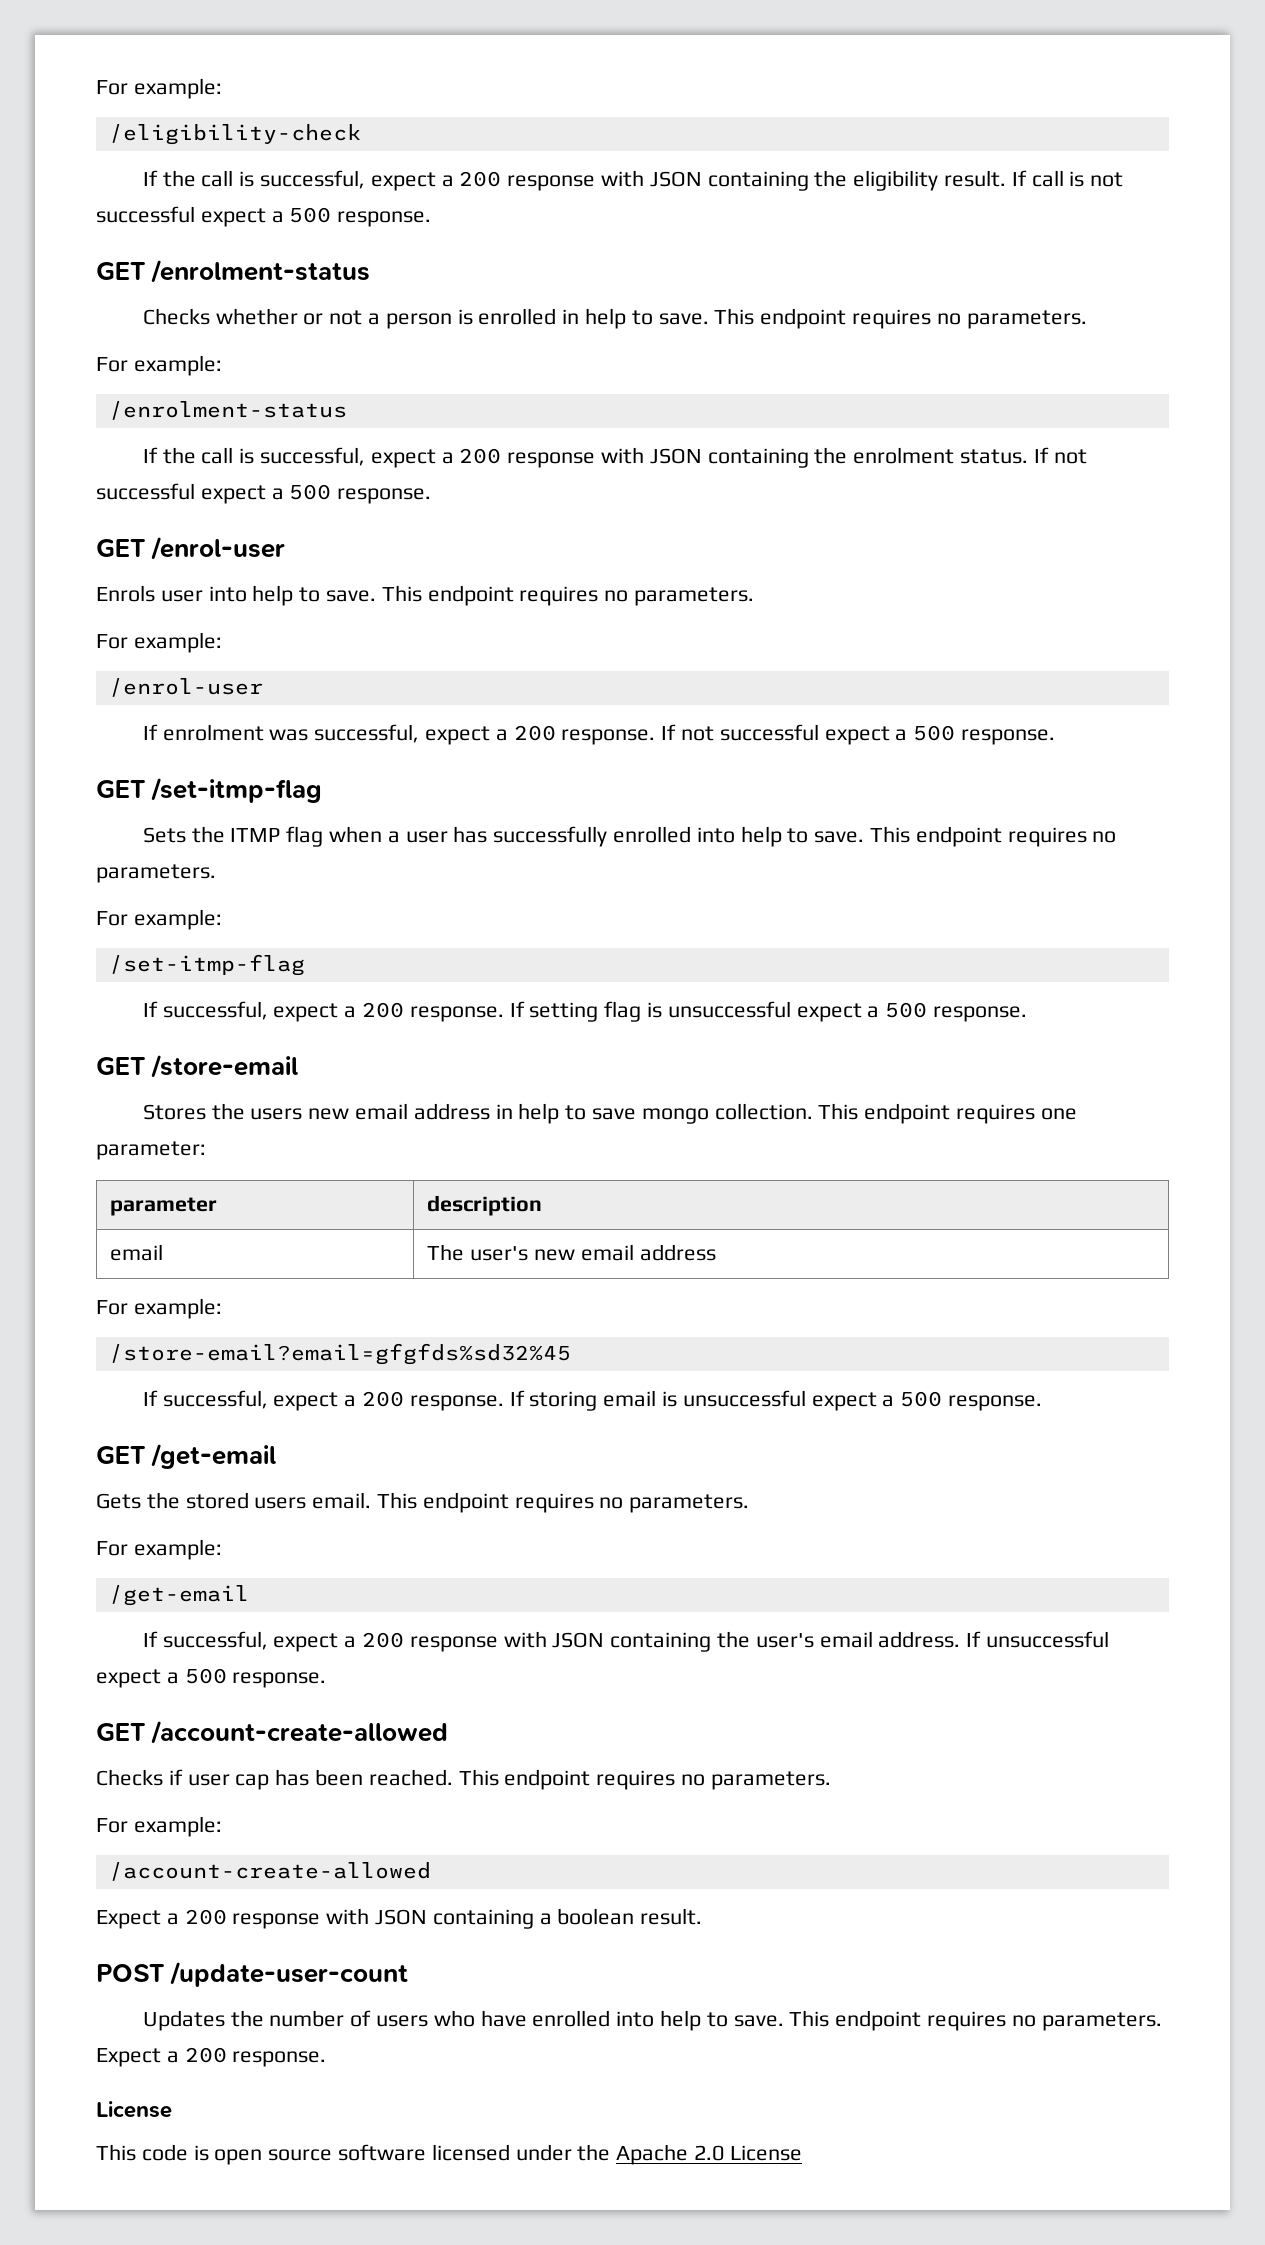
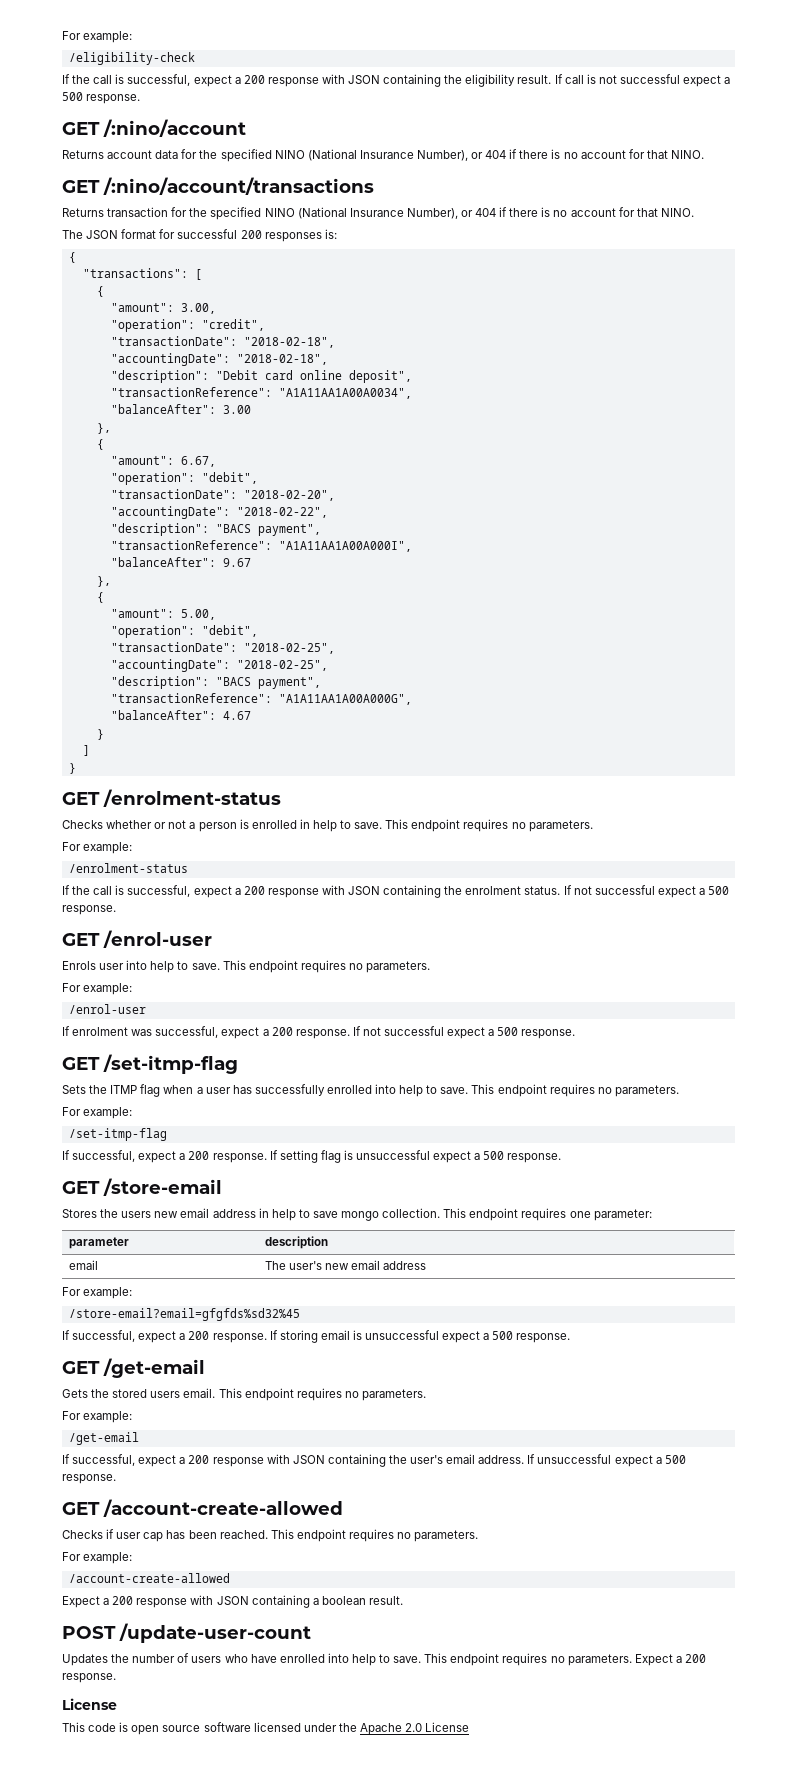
(432, 219) none -> [62,119,246,137] [62,149,704,162] [62,177,374,195] [62,207,694,220] [62,229,337,242] [68,252,76,263] [82,268,202,280] [96,286,104,297] [110,303,216,314] [110,319,265,332] [110,336,335,348] [110,353,328,366] [110,370,412,383] [110,387,412,399] [110,404,251,414] [96,423,111,434] [96,439,104,450] [110,456,216,467] [110,472,258,485] [110,489,335,501] [110,506,328,519] [110,523,321,536] [110,540,412,552] [110,557,251,567] [96,576,111,587] [96,592,104,603] [110,609,216,620] [110,625,258,638] [110,642,335,654] [110,659,328,672] [110,676,321,689] [110,693,412,705] [110,710,251,720] [96,729,104,740] [82,745,90,756] [68,763,76,774] // GET /:nino/account // Returns account data for the specified NINO (National Insurance Number), or 404 if there is no account for that NINO. // GET /:nino/account/transactions // Returns transaction for the specified NINO (National Insurance Number), or 404 if there is no account for that NINO. // The JSON format for successful 200 responses is: // { // "transactions": [ // { // "amount": 3.00, // "operation": "credit", // "transactionDate": "2018-02-18", // "accountingDate": "2018-02-18", // "description": "Debit card online deposit", // "transactionReference": "A1A11AA1A00A0034", // "balanceAfter": 3.00 // }, // { // "amount": 6.67, // "operation": "debit", // "transactionDate": "2018-02-20", // "accountingDate": "2018-02-22", // "description": "BACS payment", // "transactionReference": "A1A11AA1A00A000I", // "balanceAfter": 9.67 // }, // { // "amount": 5.00, // "operation": "debit", // "transactionDate": "2018-02-25", // "accountingDate": "2018-02-25", // "description": "BACS payment", // "transactionReference": "A1A11AA1A00A000G", // "balanceAfter": 4.67 // } // ] // }

